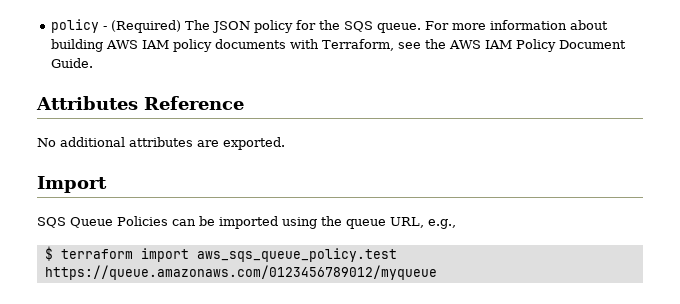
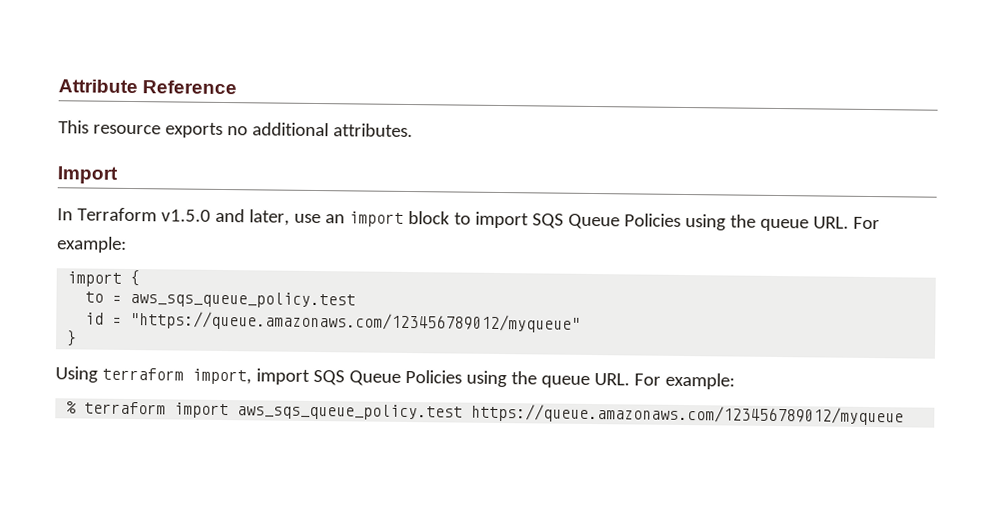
[51,19,609,33] [51,39,627,52] [51,58,94,68] [36,96,244,110] [37,137,285,150] [37,176,107,193] [37,216,456,229] [44,246,53,261] policy - (Required) The JSON policy for the SQS queue. For more information about building AWS IAM policy documents with Terraform, see the AWS IAM Policy Document Guide. // Attributes Reference // No additional attributes are exported. // Import // SQS Queue Policies can be imported using the queue URL, e.g., // $ -> [58,79,238,95] [58,120,413,138] [57,166,118,184] [57,207,880,232] [57,236,127,253] [67,270,141,287] [85,291,357,309] [85,311,582,333] [66,330,78,347] [55,366,735,390] [66,401,78,414] Attribute Reference // This resource exports no additional attributes. // Import // In Terraform v1.5.0 and later, use an import block to import SQS Queue Policies using the queue URL. For example: // import { // to = aws_sqs_queue_policy.test // id = "https://queue.amazonaws.com/123456789012/myqueue" // } // Using terraform import, import SQS Queue Policies using the queue URL. For example: // %
[44,265,437,280] https://queue.amazonaws.com/0123456789012/myqueue -> [471,403,905,426] https://queue.amazonaws.com/123456789012/myqueue

